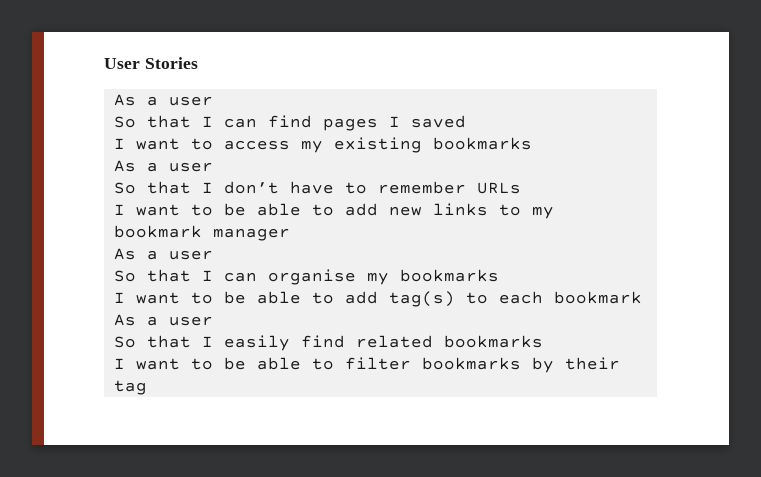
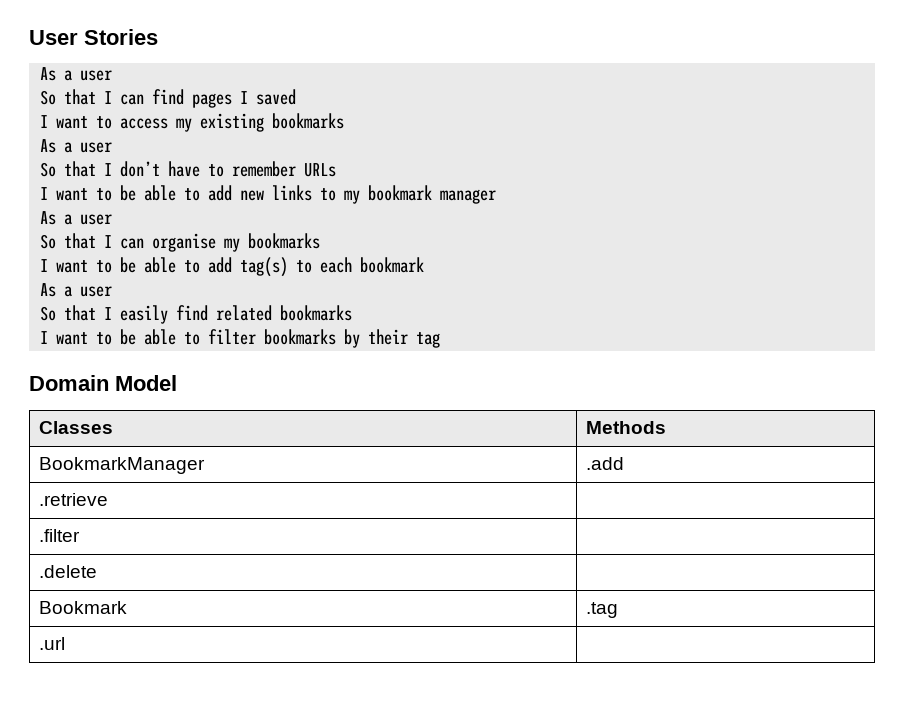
(147, 387) none -> [29,375,177,391] [39,421,114,434] [586,421,667,434] [39,457,206,474] [586,457,625,470] [39,493,109,506] [39,529,81,542] [39,565,98,578] [39,601,128,614] [586,602,619,618] [39,637,66,650] // Domain Model // Classes | Methods // BookmarkManager | .add // .retrieve | // .filter | // .delete | // Bookmark | .tag // .url |

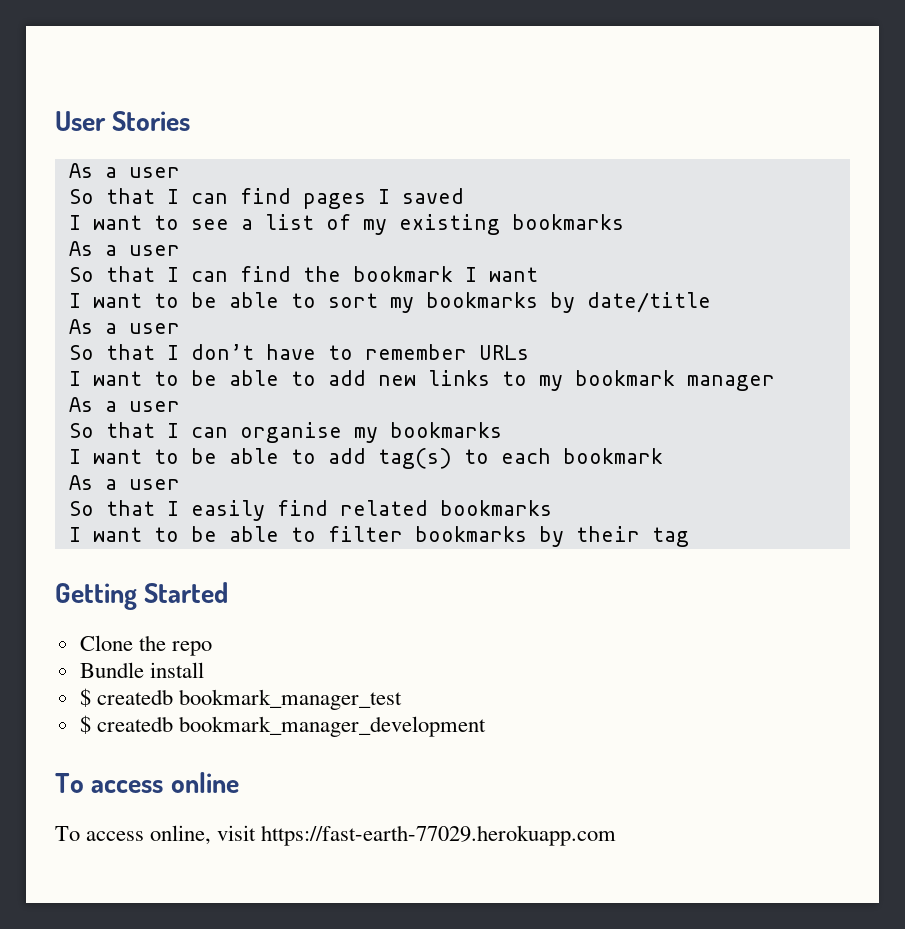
[120,118,169,129] access -> [190,214,351,230] see a list of
(113, 147) none -> [68,266,538,282] [68,292,711,313] [68,319,180,334] // So that I can find the bookmark I want // I want to be able to sort my bookmarks by date/title // As a user
[29,375,177,391] [39,421,114,434] [586,421,667,434] [39,457,206,474] [586,457,625,470] [39,493,109,506] [39,529,81,542] [39,565,98,578] [39,601,128,614] [586,602,619,618] [39,637,66,650] Domain Model // Classes | Methods // BookmarkManager | .add // .retrieve | // .filter | // .delete | // Bookmark | .tag // .url | -> [55,582,229,610] [79,635,212,656] [79,662,204,678] [79,688,402,710] [79,715,486,737] [55,772,239,793] [55,825,617,846] Getting Started // Clone the repo // Bundle install // $ createdb bookmark_manager_test // $ createdb bookmark_manager_development // To access online // To access online, visit https://fast-earth-77029.herokuapp.com

